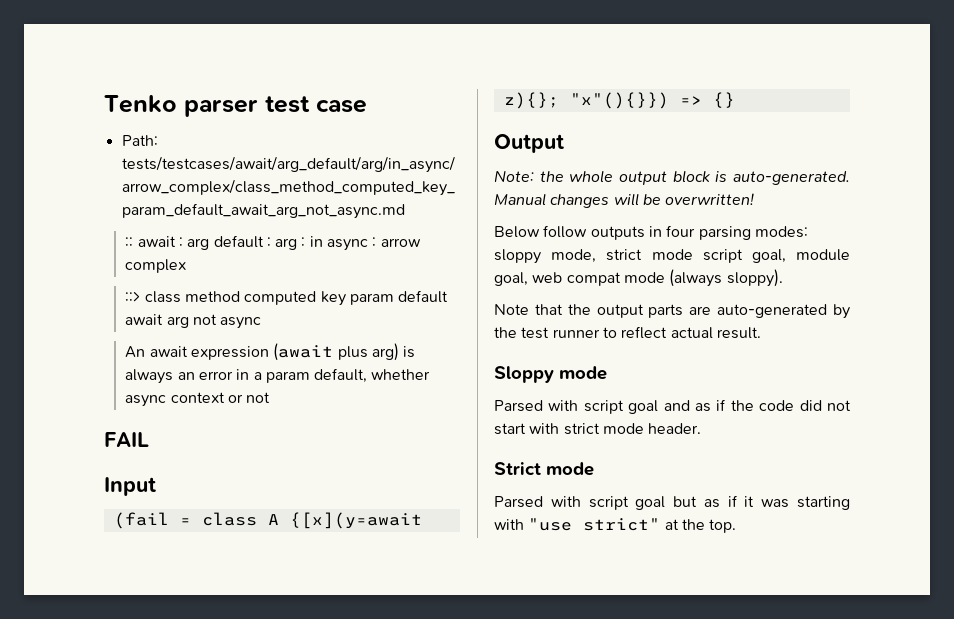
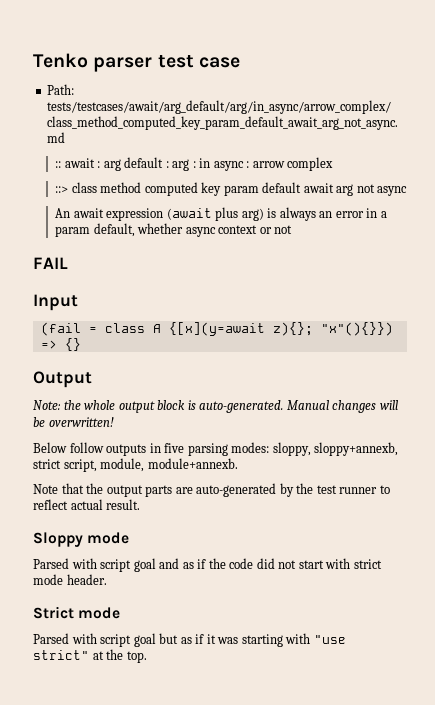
[666,225,696,237] four -> [164,443,185,453] five
[494,249,850,264] [494,269,783,287] sloppy mode, strict mode script goal, module goal, web compat mode (always sloppy). -> [272,442,399,456] [33,458,238,472] sloppy, sloppy+annexb, strict script, module, module+annexb.

